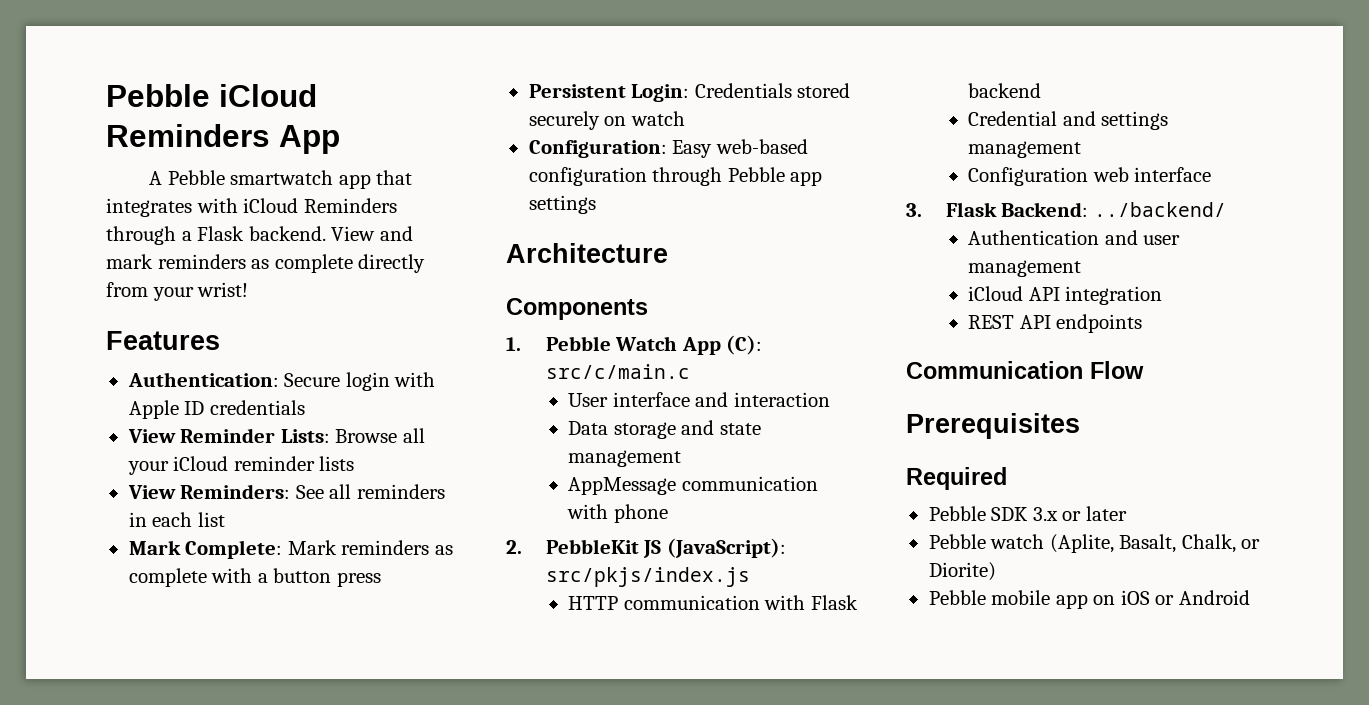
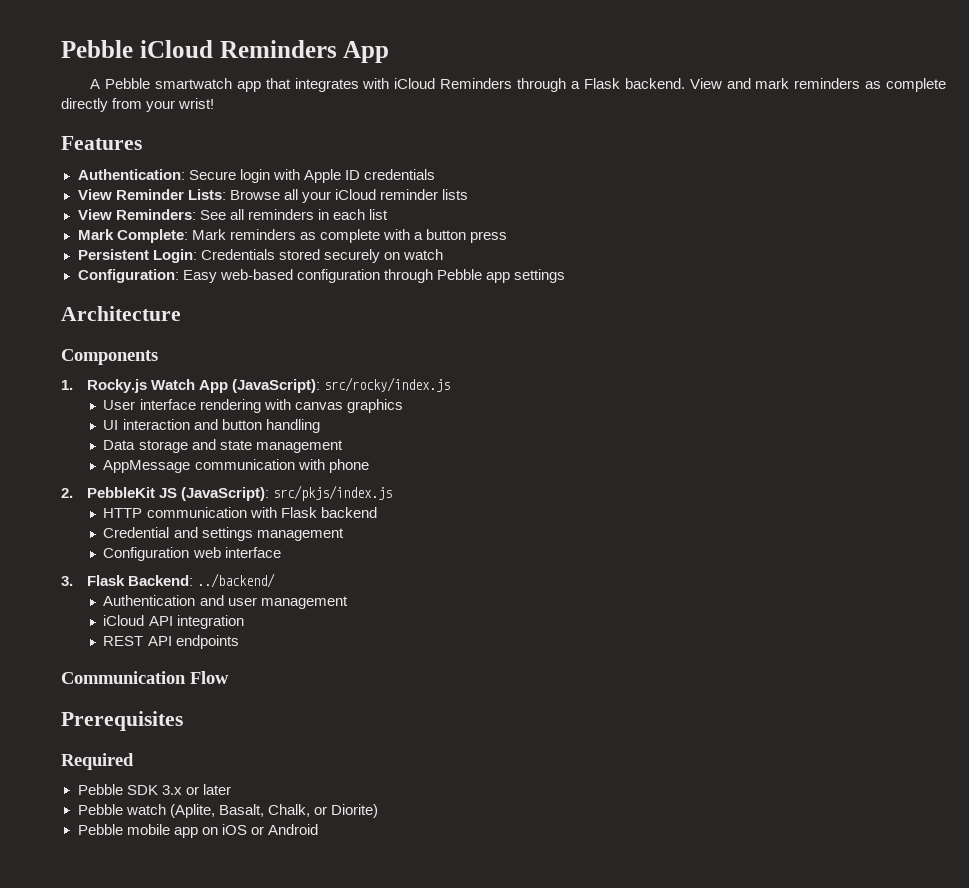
[545,336,611,351] Pebble -> [86,379,147,393] Rocky.js
[726,335,763,355] [545,364,690,379] (C): src/c/main.c -> [232,377,451,393] (JavaScript): src/rocky/index.js
[695,392,831,407] and interaction -> [199,399,403,413] [103,419,320,433] rendering with canvas graphics // UI interaction and button handling

